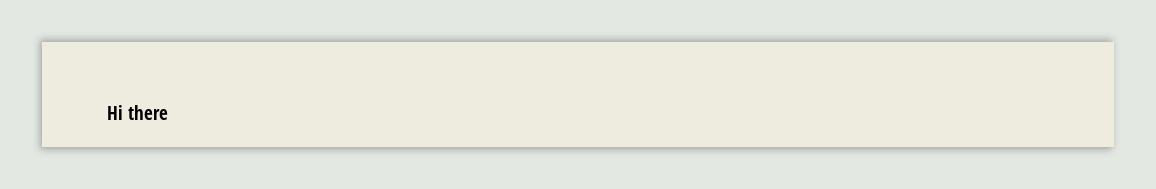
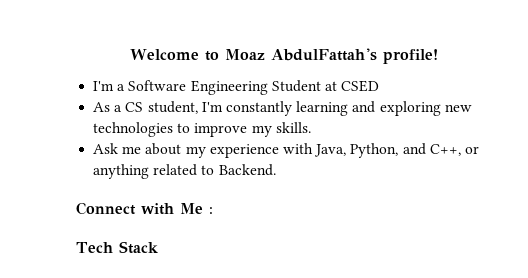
[107,105,169,120] Hi there -> [129,48,438,64] [93,80,380,95] [93,101,472,116] [93,122,311,137] [93,143,479,158] [93,164,276,179] [76,202,213,215] [76,241,158,254] Welcome to Moaz AbdulFattah's profile! // I'm a Software Engineering Student at CSED // As a CS student, I'm constantly learning and exploring new technologies to improve my skills. // Ask me about my experience with Java, Python, and C++, or anything related to Backend. // Connect with Me : // Tech Stack

